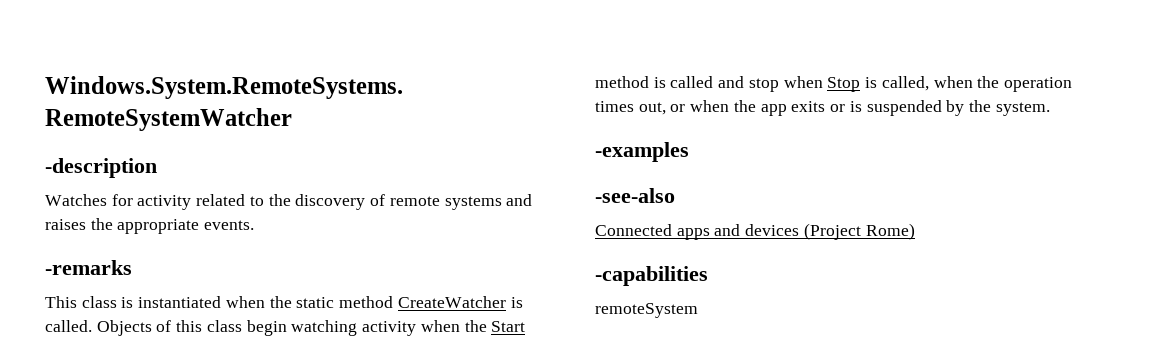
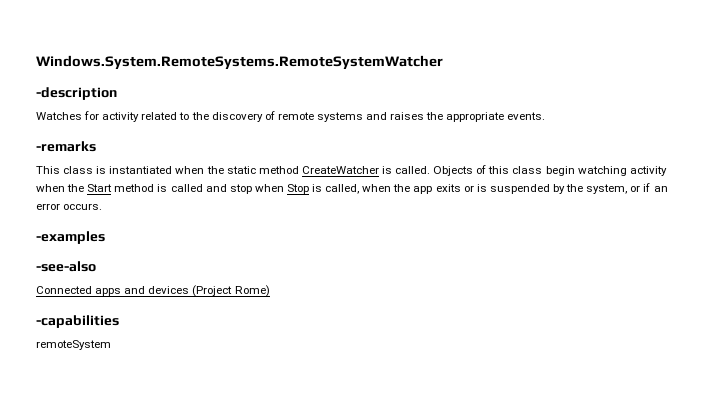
[1003,77,1072,92] [595,100,756,115] operation times out, or when the -> (411, 188) none
[995,102,1050,116] system. -> [586,183,668,194] [36,203,103,210] system, or if an error occurs.

